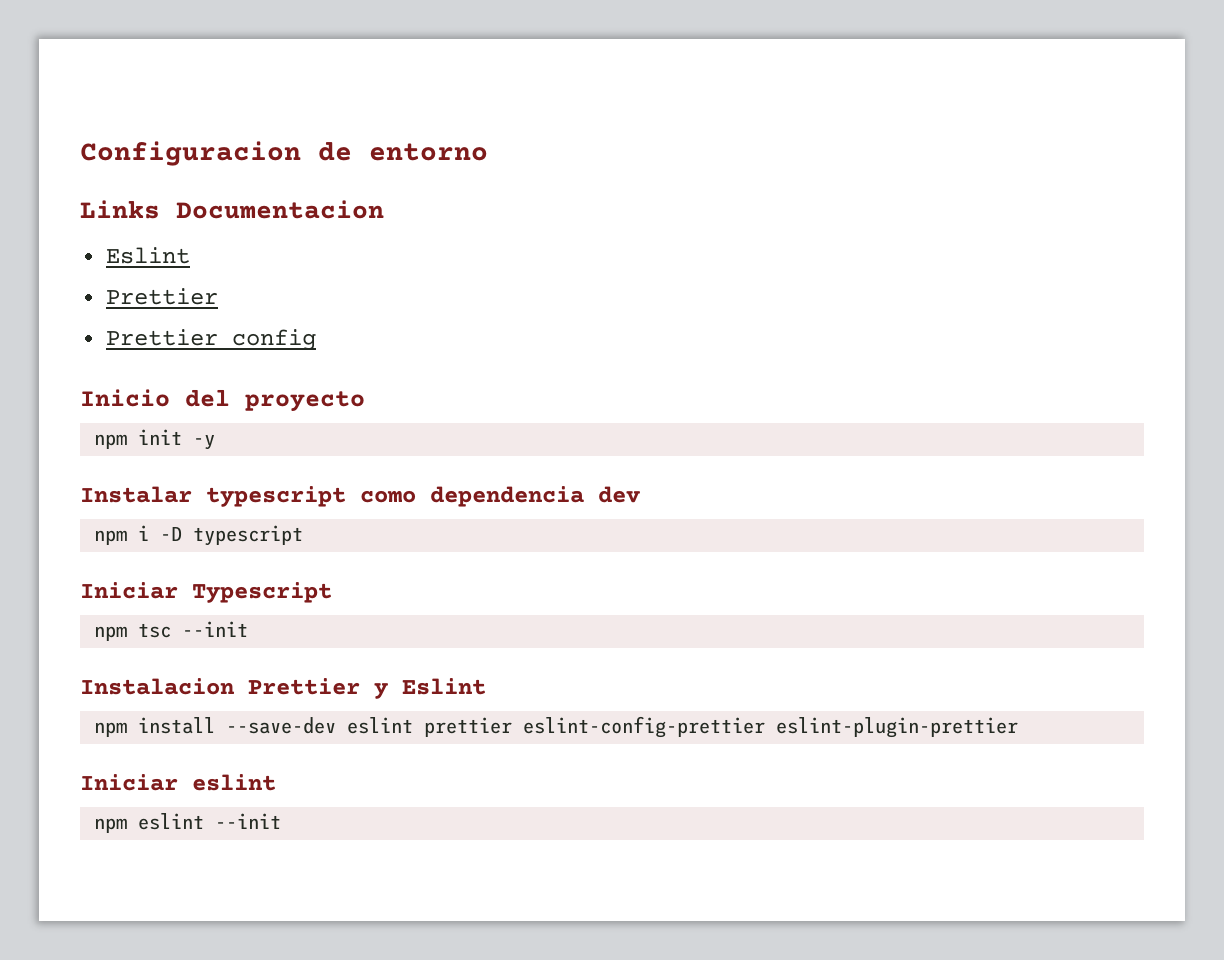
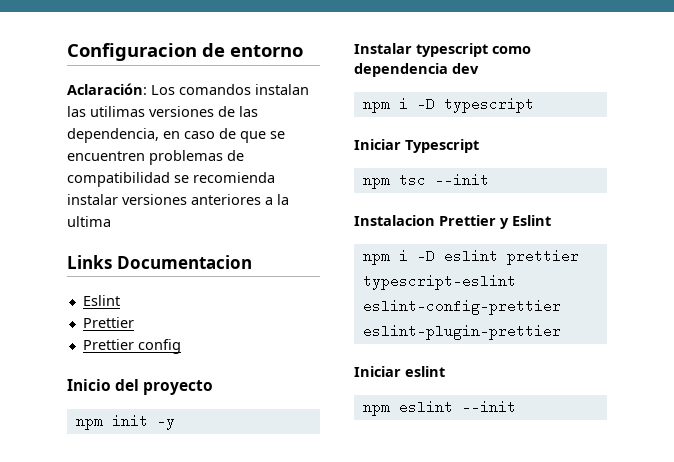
(488, 152) none -> [67,83,309,95] [67,106,258,117] [67,128,285,143] [67,150,244,165] [67,172,275,187] [67,194,289,205] [67,216,111,227] // Aclaración: Los comandos instalan las utilimas versiones de las dependencia, en caso de que se encuentren problemas de compatibilidad se recomienda instalar versiones anteriores a la ultima
[138,717,337,734] install --save-dev -> [398,249,435,263] i -D
(513, 727) none -> [362,274,516,290] typescript-eslint

